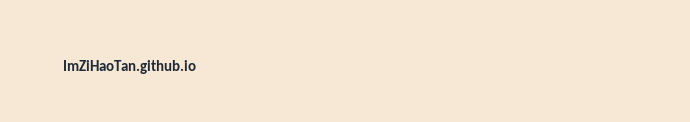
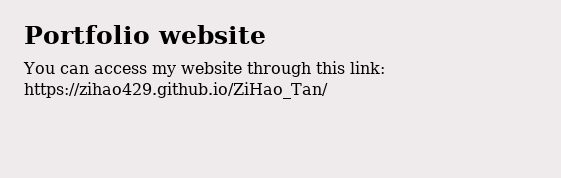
[63,60,196,74] ImZiHaoTan.github.io -> [24,25,266,44] [23,61,385,77] [24,82,328,99] Portfolio website // You can access my website through this link: https://zihao429.github.io/ZiHao_Tan/

